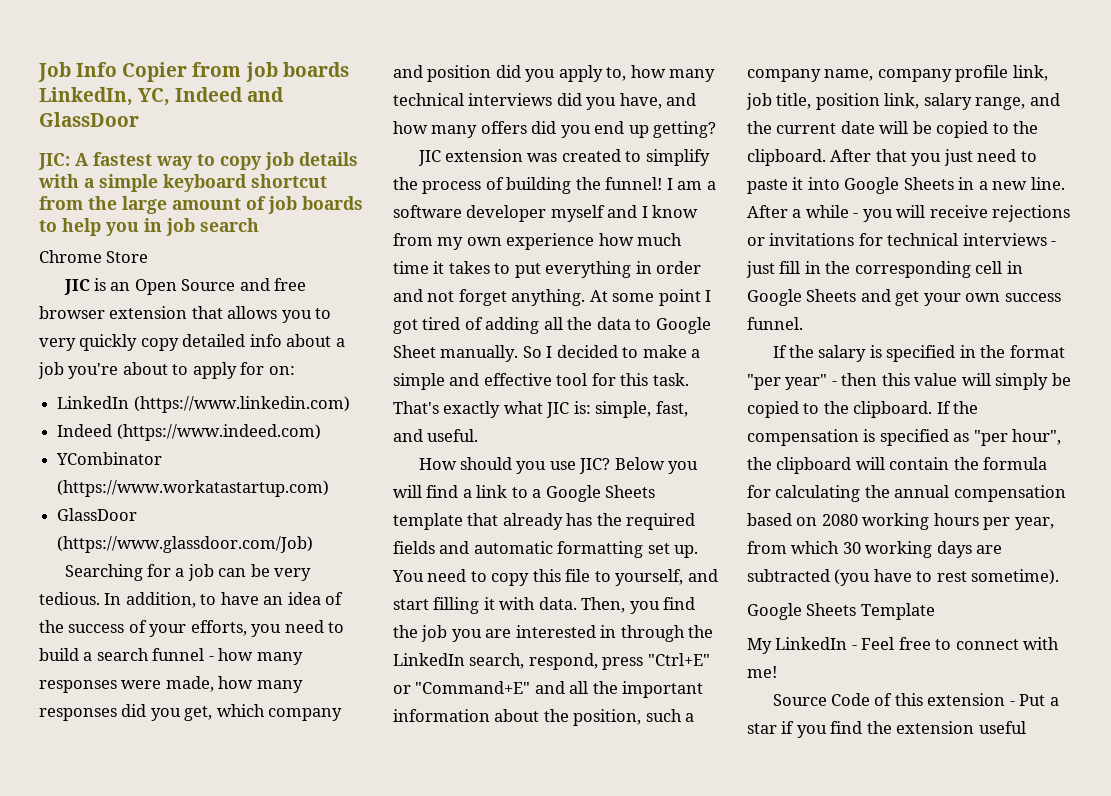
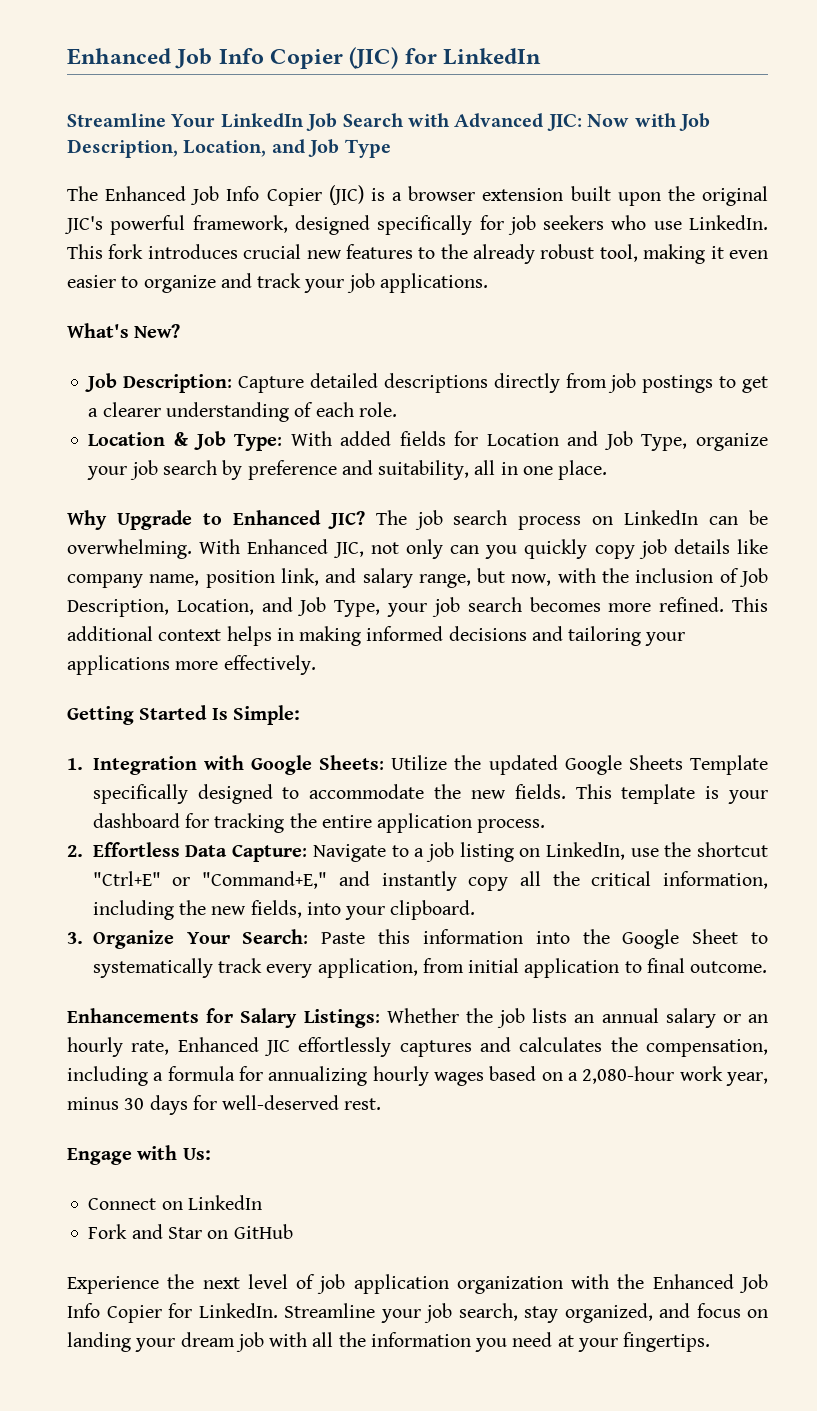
[38,62,349,82] [39,87,285,106] [39,112,139,127] [38,152,358,170] [38,174,327,192] [39,196,363,214] [39,218,259,236] [39,250,149,263] [63,278,307,295] [39,306,332,323] [39,334,345,351] [38,362,295,379] [57,396,350,413] [57,424,321,441] [56,452,163,465] [57,480,330,497] [57,508,138,521] [57,536,314,553] [64,564,312,581] [39,592,344,608] [39,620,345,637] [39,648,303,665] [39,676,303,693] [39,704,343,721] [393,65,716,82] [393,93,697,110] [393,121,717,138] [417,149,710,166] [393,177,716,194] [393,205,699,222] [393,233,683,250] [393,261,702,278] [393,289,712,306] [393,317,711,334] [393,345,701,362] [393,373,689,390] [393,401,688,418] [393,429,479,442] [418,457,699,474] [393,485,656,502] [393,513,696,530] [393,541,699,558] [392,569,718,586] [393,597,696,614] [393,625,714,642] [393,653,710,670] [393,681,704,698] [393,709,695,726] [747,65,1048,82] [746,93,1060,110] [747,121,1039,138] [747,149,1037,166] [747,177,1065,194] [747,205,1071,222] [747,233,1057,246] [746,261,1023,278] [747,289,1061,306] [747,317,803,330] [772,345,1065,362] [747,373,1071,390] [747,401,979,418] [747,429,1062,446] [747,457,1048,474] [747,485,1066,502] [747,513,1054,530] [747,541,1003,558] [747,569,1060,586] [747,603,935,620] [747,637,1060,654] [747,666,777,678] [772,693,1059,706] [747,721,1026,738] Job Info Copier from job boards LinkedIn, YC, Indeed and GlassDoor // JIC: A fastest way to copy job details with a simple keyboard shortcut from the large amount of job boards to help you in job search // Chrome Store // JIC is an Open Source and free browser extension that allows you to very quickly copy detailed info about a job you're about to apply for on: // LinkedIn (https://www.linkedin.com) // Indeed (https://www.indeed.com) // YCombinator (https://www.workatastartup.com) // GlassDoor (https://www.glassdoor.com/Job) // Searching for a job can be very tedious. In addition, to have an idea of the success of your efforts, you need to build a search funnel - how many responses were made, how many responses did you get, which company and position did you apply to, how many technical interviews did you have, and how many offers did you end up getting? // JIC extension was created to simplify the process of building the funnel! I am a software developer myself and I know from my own experience how much time it takes to put everything in order and not forget anything. At some point I got tired of adding all the data to Google Sheet manually. So I decided to make a simple and effective tool for this task. That's exactly what JIC is: simple, fast, and useful. // How should you use JIC? Below you will find a link to a Google Sheets template that already has the required fields and automatic formatting set up. You need to copy this file to yourself, and start filling it with data. Then, you find the job you are interested in through the LinkedIn search, respond, press "Ctrl+E" or "Command+E" and all the important information about the position, such a company name, company profile link, job title, position link, salary range, and the current date will be copied to the clipboard. After that you just need to paste it into Google Sheets in a new line. After a while - you will receive rejections or invitations for technical interviews - just fill in the corresponding cell in Google Sheets and get your own success funnel. // If the salary is specified in the format "per year" - then this value will simply be copied to the clipboard. If the compensation is specified as "per hour", the clipboard will contain the formula for calculating the annual compensation based on 2080 working hours per year, from which 30 working days are subtracted (you have to rest sometime). // Google Sheets Template // My LinkedIn - Feel free to connect with me! // Source Code of this extension - Put a star if you find the extension useful -> [67,47,542,69] [67,113,710,131] [67,139,391,158] [67,185,768,206] [64,215,768,235] [67,244,768,264] [67,273,488,293] [67,323,181,338] [85,373,769,393] [88,402,397,422] [88,431,769,451] [87,460,608,480] [67,510,768,530] [67,539,768,559] [67,568,768,588] [67,597,769,617] [67,626,686,646] [67,655,316,675] [67,705,300,725] [67,755,769,775] [92,784,768,804] [92,813,546,833] [67,842,768,862] [92,871,769,891] [92,900,476,920] [67,929,769,949] [92,958,768,978] [67,1008,768,1028] [67,1037,768,1057] [67,1066,768,1086] [67,1095,382,1115] [67,1145,211,1165] [88,1195,262,1210] [88,1224,293,1239] [67,1274,768,1294] [67,1303,768,1323] [67,1332,711,1352] Enhanced Job Info Copier (JIC) for LinkedIn // Streamline Your LinkedIn Job Search with Advanced JIC: Now with Job Description, Location, and Job Type // The Enhanced Job Info Copier (JIC) is a browser extension built upon the original JIC's powerful framework, designed specifically for job seekers who use LinkedIn. This fork introduces crucial new features to the already robust tool, making it even easier to organize and track your job applications. // What's New? // Job Description: Capture detailed descriptions directly from job postings to get a clearer understanding of each role. // Location & Job Type: With added fields for Location and Job Type, organize your job search by preference and suitability, all in one place. // Why Upgrade to Enhanced JIC? The job search process on LinkedIn can be overwhelming. With Enhanced JIC, not only can you quickly copy job details like company name, position link, and salary range, but now, with the inclusion of Job Description, Location, and Job Type, your job search becomes more refined. This additional context helps in making informed decisions and tailoring your applications more effectively. // Getting Started Is Simple: // 1. Integration with Google Sheets: Utilize the updated Google Sheets Template specifically designed to accommodate the new fields. This template is your dashboard for tracking the entire application process. // 2. Effortless Data Capture: Navigate to a job listing on LinkedIn, use the shortcut "Ctrl+E" or "Command+E," and instantly copy all the critical information, including the new fields, into your clipboard. // 3. Organize Your Search: Paste this information into the Google Sheet to systematically track every application, from initial application to final outcome. // Enhancements for Salary Listings: Whether the job lists an annual salary or an hourly rate, Enhanced JIC effortlessly captures and calculates the compensation, including a formula for annualizing hourly wages based on a 2,080-hour work year, minus 30 days for well-deserved rest. // Engage with Us: // Connect on LinkedIn // Fork and Star on GitHub // Experience the next level of job application organization with the Enhanced Job Info Copier for LinkedIn. Streamline your job search, stay organized, and focus on landing your dream job with all the information you need at your fingertips.

